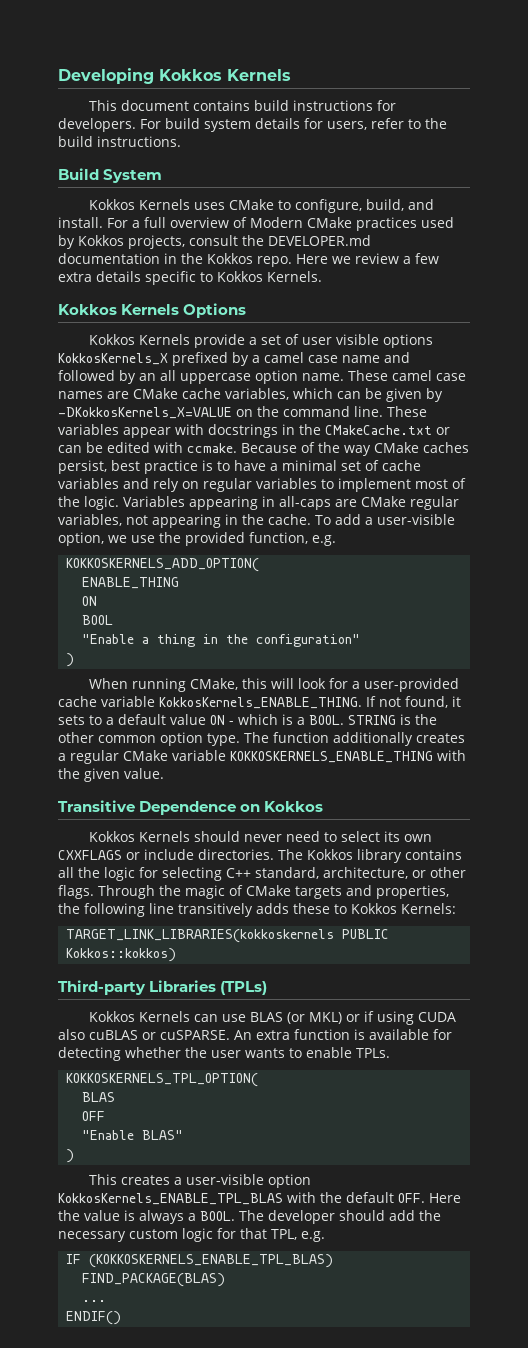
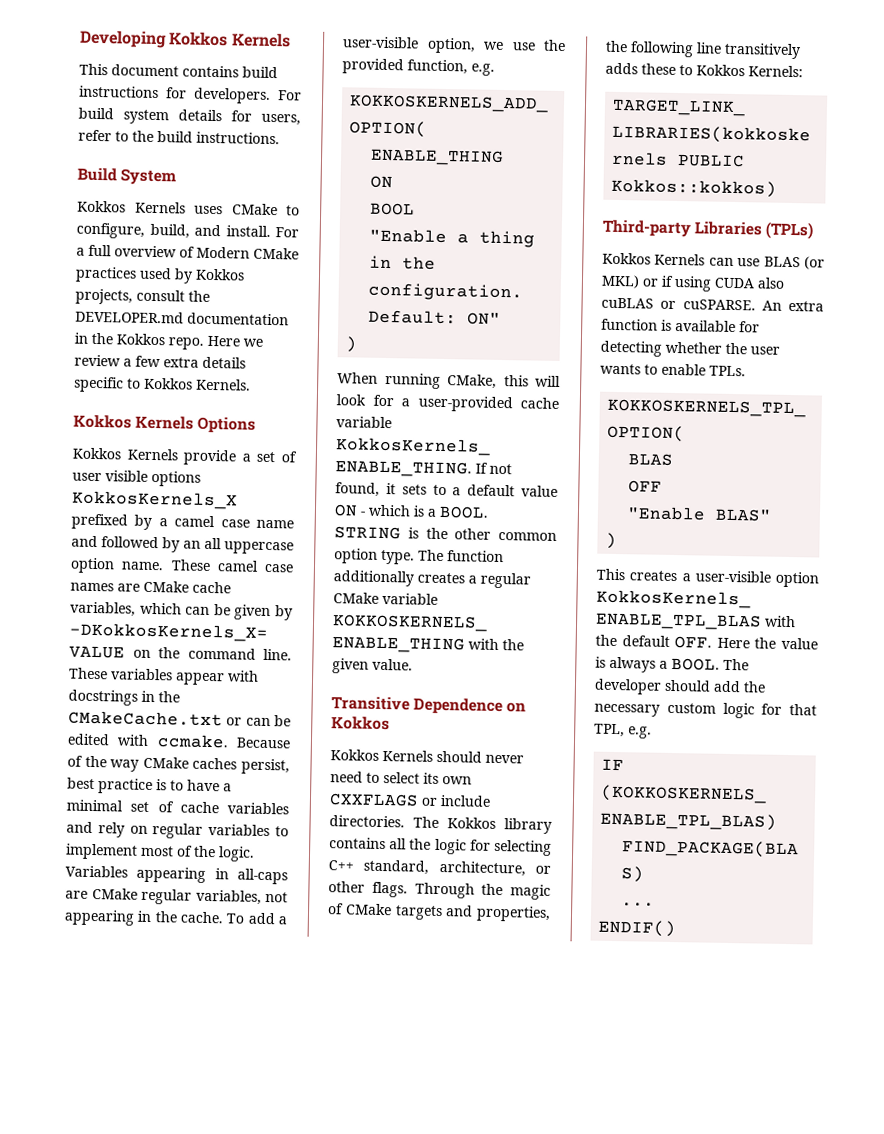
[256,634,361,647] configuration" -> [368,282,524,302] [368,309,502,325] configuration. Default: ON"

